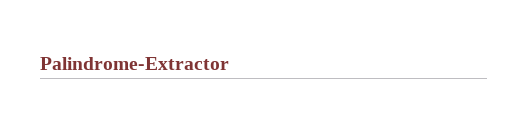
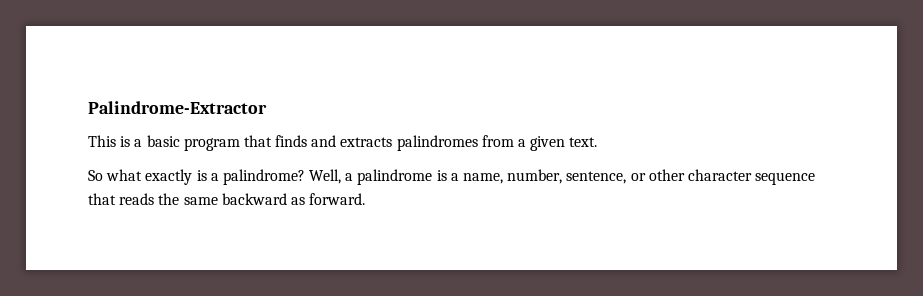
(229, 63) none -> [88,135,598,151] [88,169,816,185] [88,193,366,205] // This is a basic program that finds and extracts palindromes from a given text. // So what exactly is a palindrome? Well, a palindrome is a name, number, sentence, or other character sequence that reads the same backward as forward.

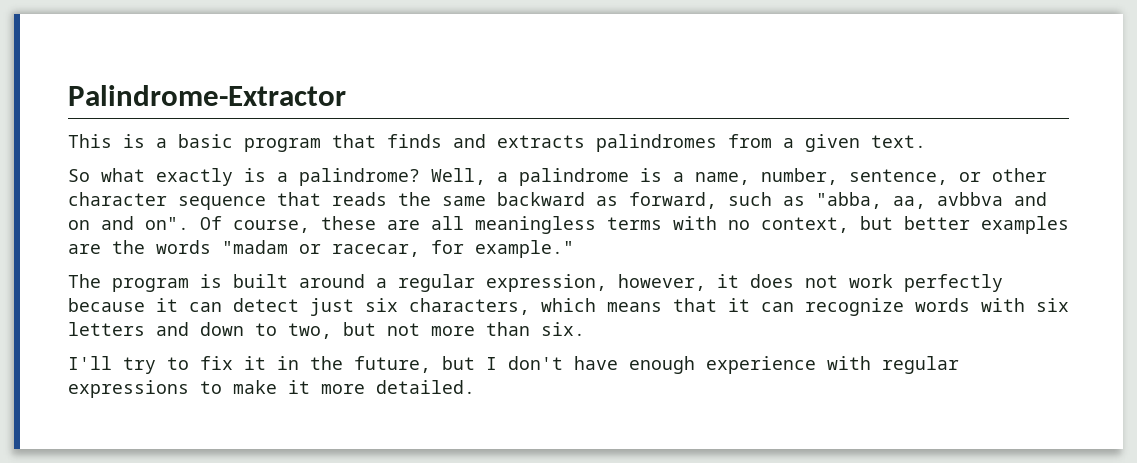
[309,193,366,205] forward. -> [629,192,1047,209] [68,216,1069,234] [68,240,574,258] [68,274,1003,292] [68,298,1069,316] [68,322,585,339] [68,356,959,374] [68,380,475,398] forward, such as "abba, aa, avbbva and on and on". Of course, these are all meaningless terms with no context, but better examples are the words "madam or racecar, for example." // The program is built around a regular expression, however, it does not work perfectly because it can detect just six characters, which means that it can recognize words with six letters and down to two, but not more than six. // I'll try to fix it in the future, but I don't have enough experience with regular expressions to make it more detailed.

